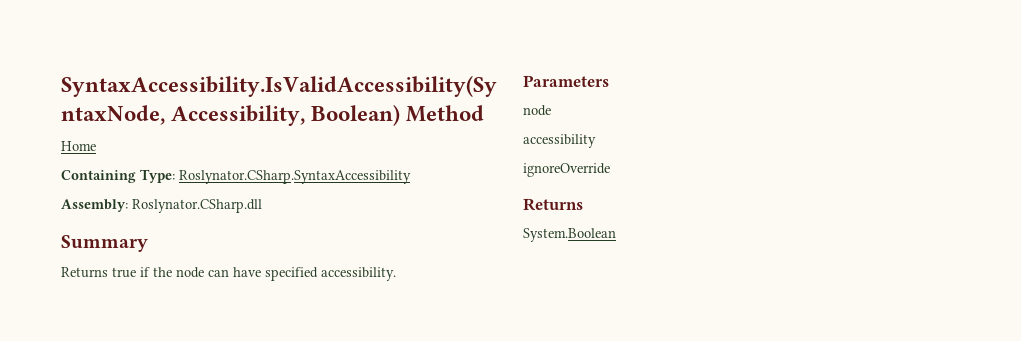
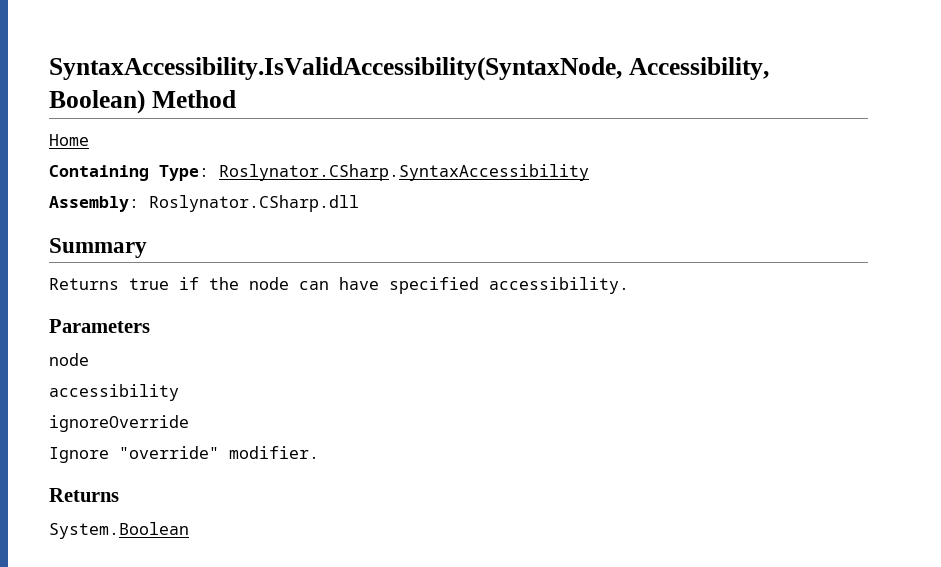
(610, 170) none -> [49,446,319,463] // Ignore "override" modifier.

